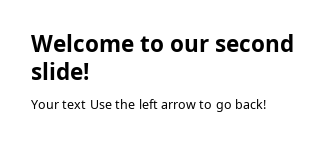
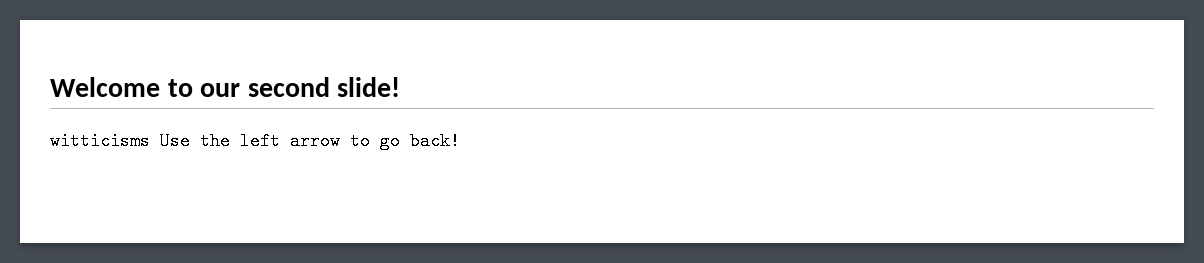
[31,100,87,109] Your text -> [50,132,150,150] witticisms

